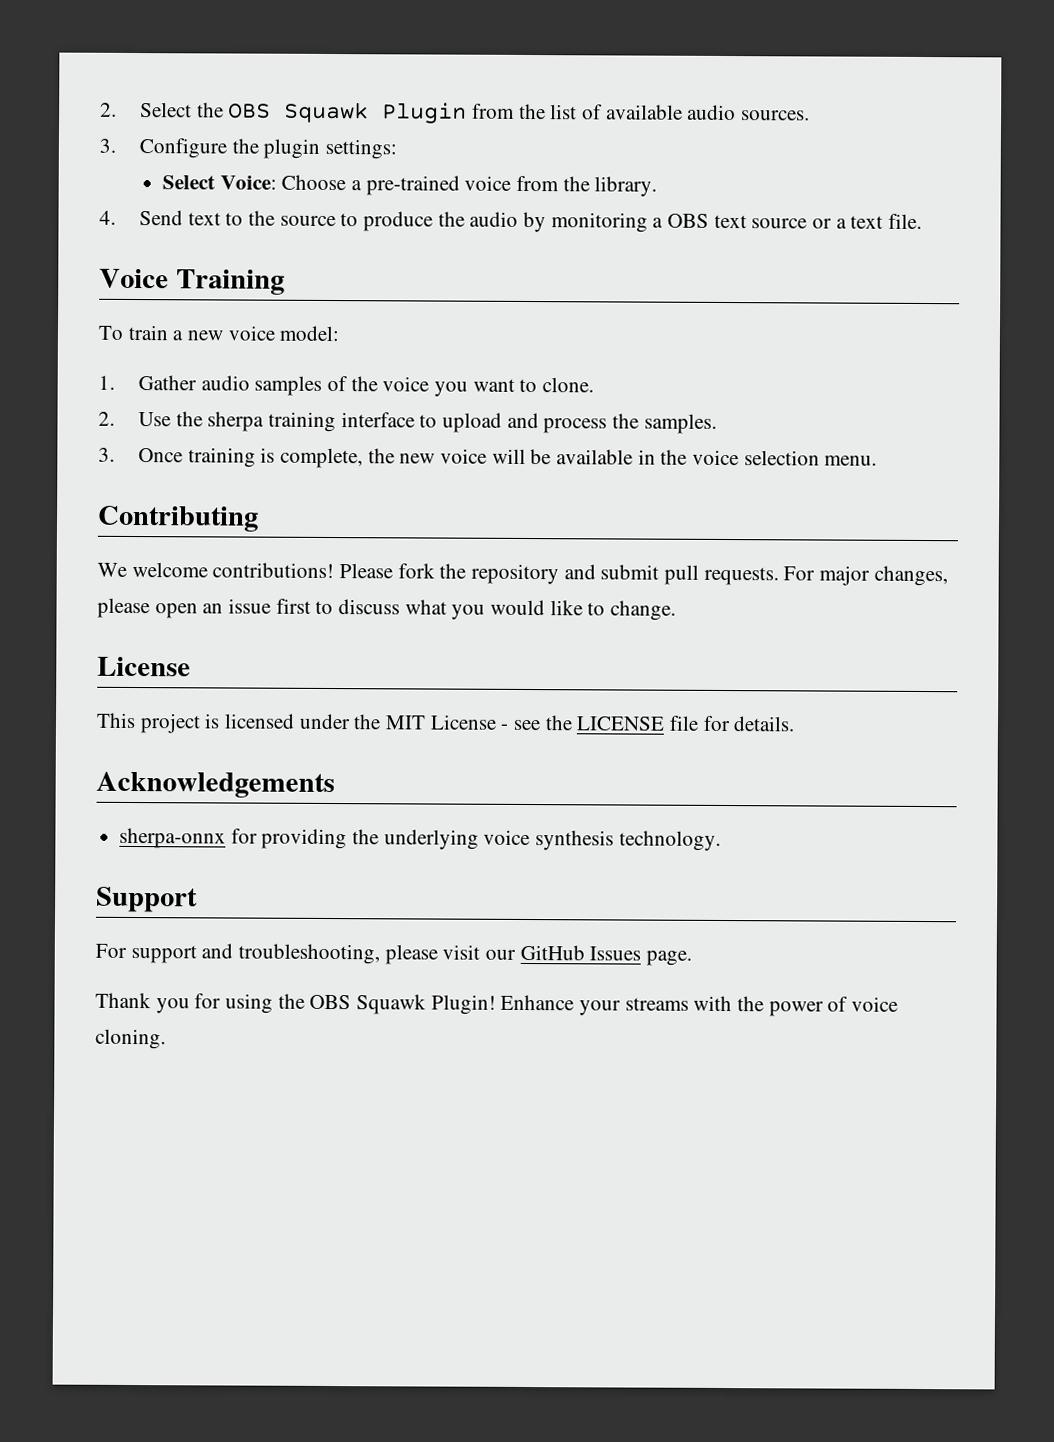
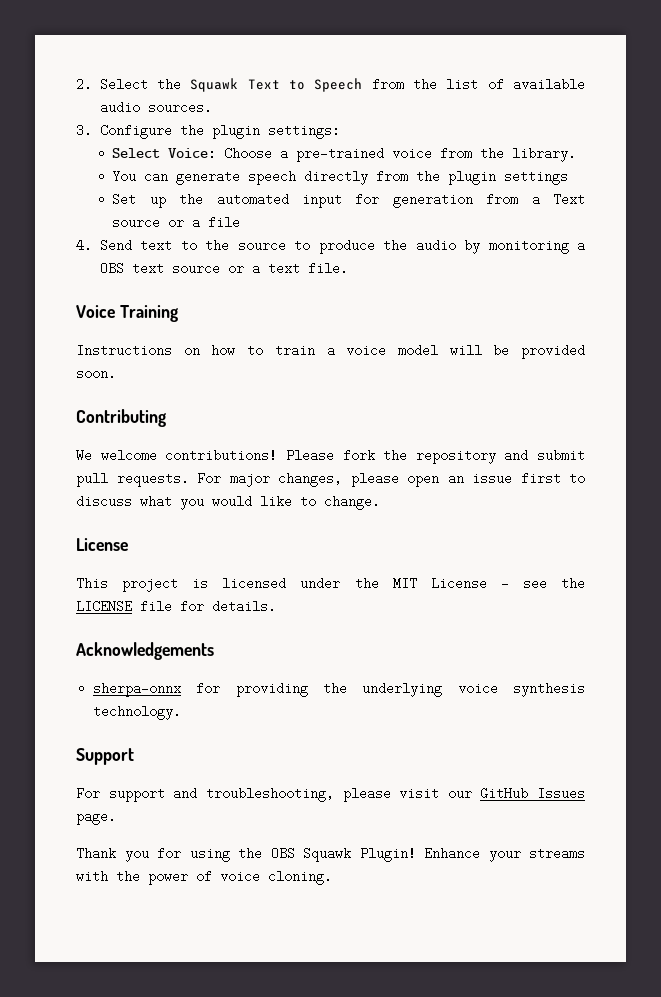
[228,101,468,124] OBS Squawk Plugin -> [190,78,363,92] Squawk Text to Speech
(658, 186) none -> [112,170,569,185] [112,193,585,208] [112,216,241,229] // You can generate speech directly from the plugin settings // Set up the automated input for generation from a Text source or a file
[98,324,340,342] [98,375,594,397] [98,411,717,434] [98,447,878,469] To train a new voice model: // 1. Gather audio samples of the voice you want to clone. // 2. Use the sherpa training interface to upload and process the samples. // 3. Once training is complete, the new voice will be available in the voice selection menu. -> [76,344,585,359] [76,367,116,380] Instructions on how to train a voice model will be provided soon.

